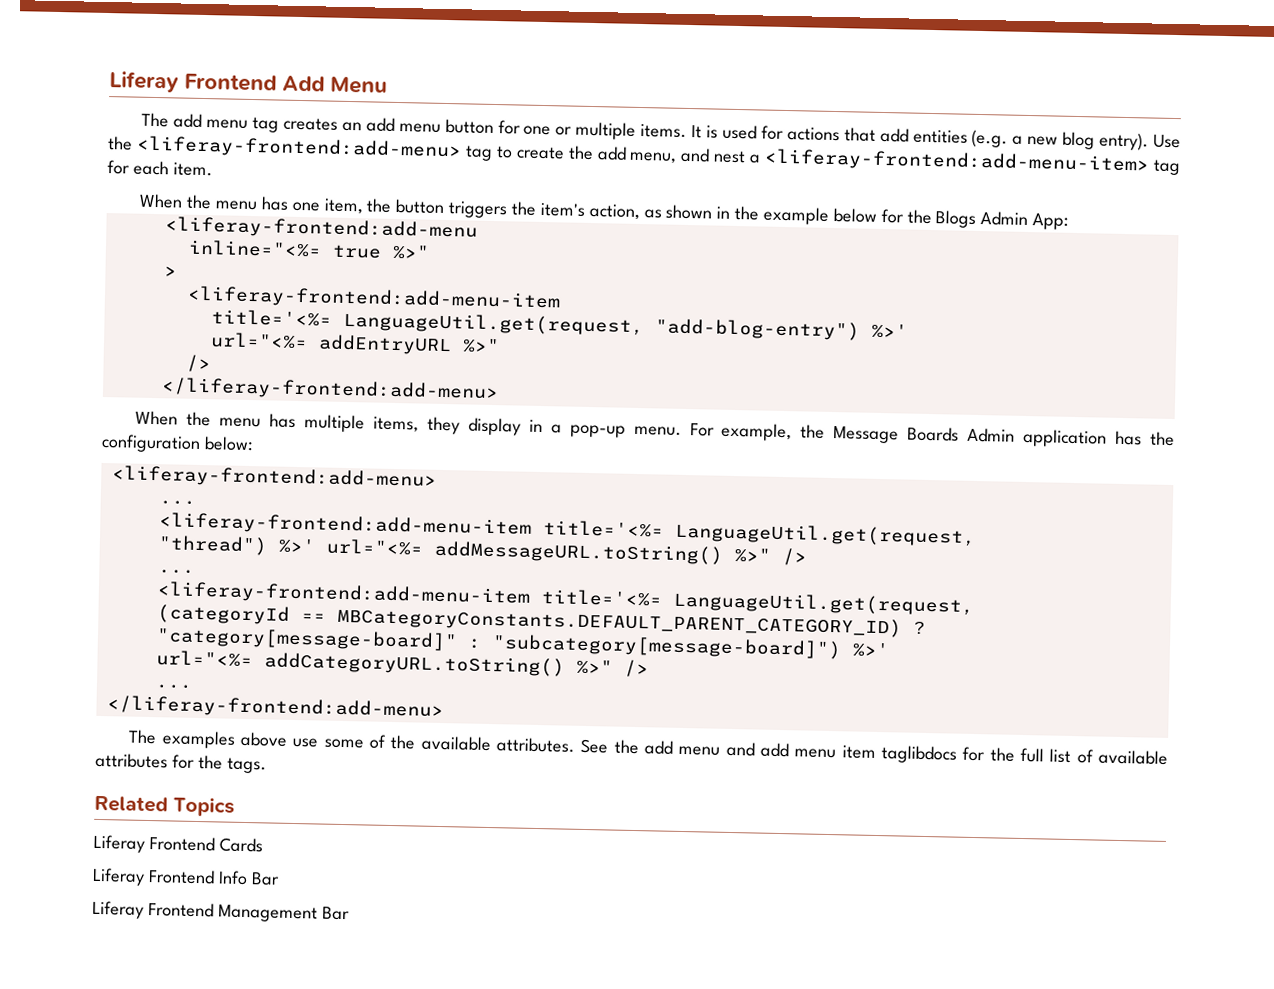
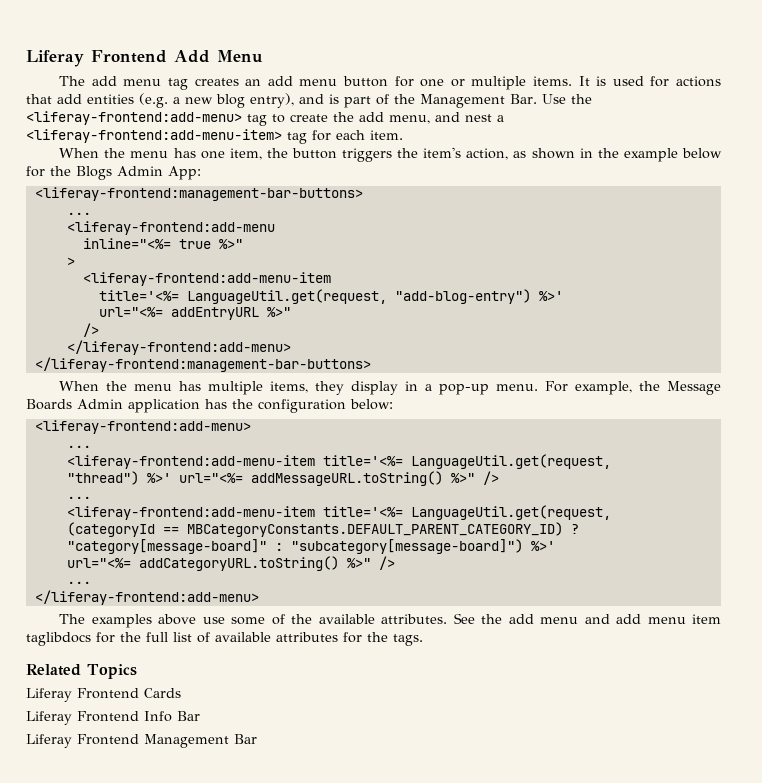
[1099,132,1150,151] entry). -> [250,93,537,108] entry), and is part of the Management Bar.
(1070, 221) none -> [34,187,363,201] [66,212,91,215] // <liferay-frontend:management-bar-buttons> // ...
(499, 390) none -> [34,357,371,372] // </liferay-frontend:management-bar-buttons>

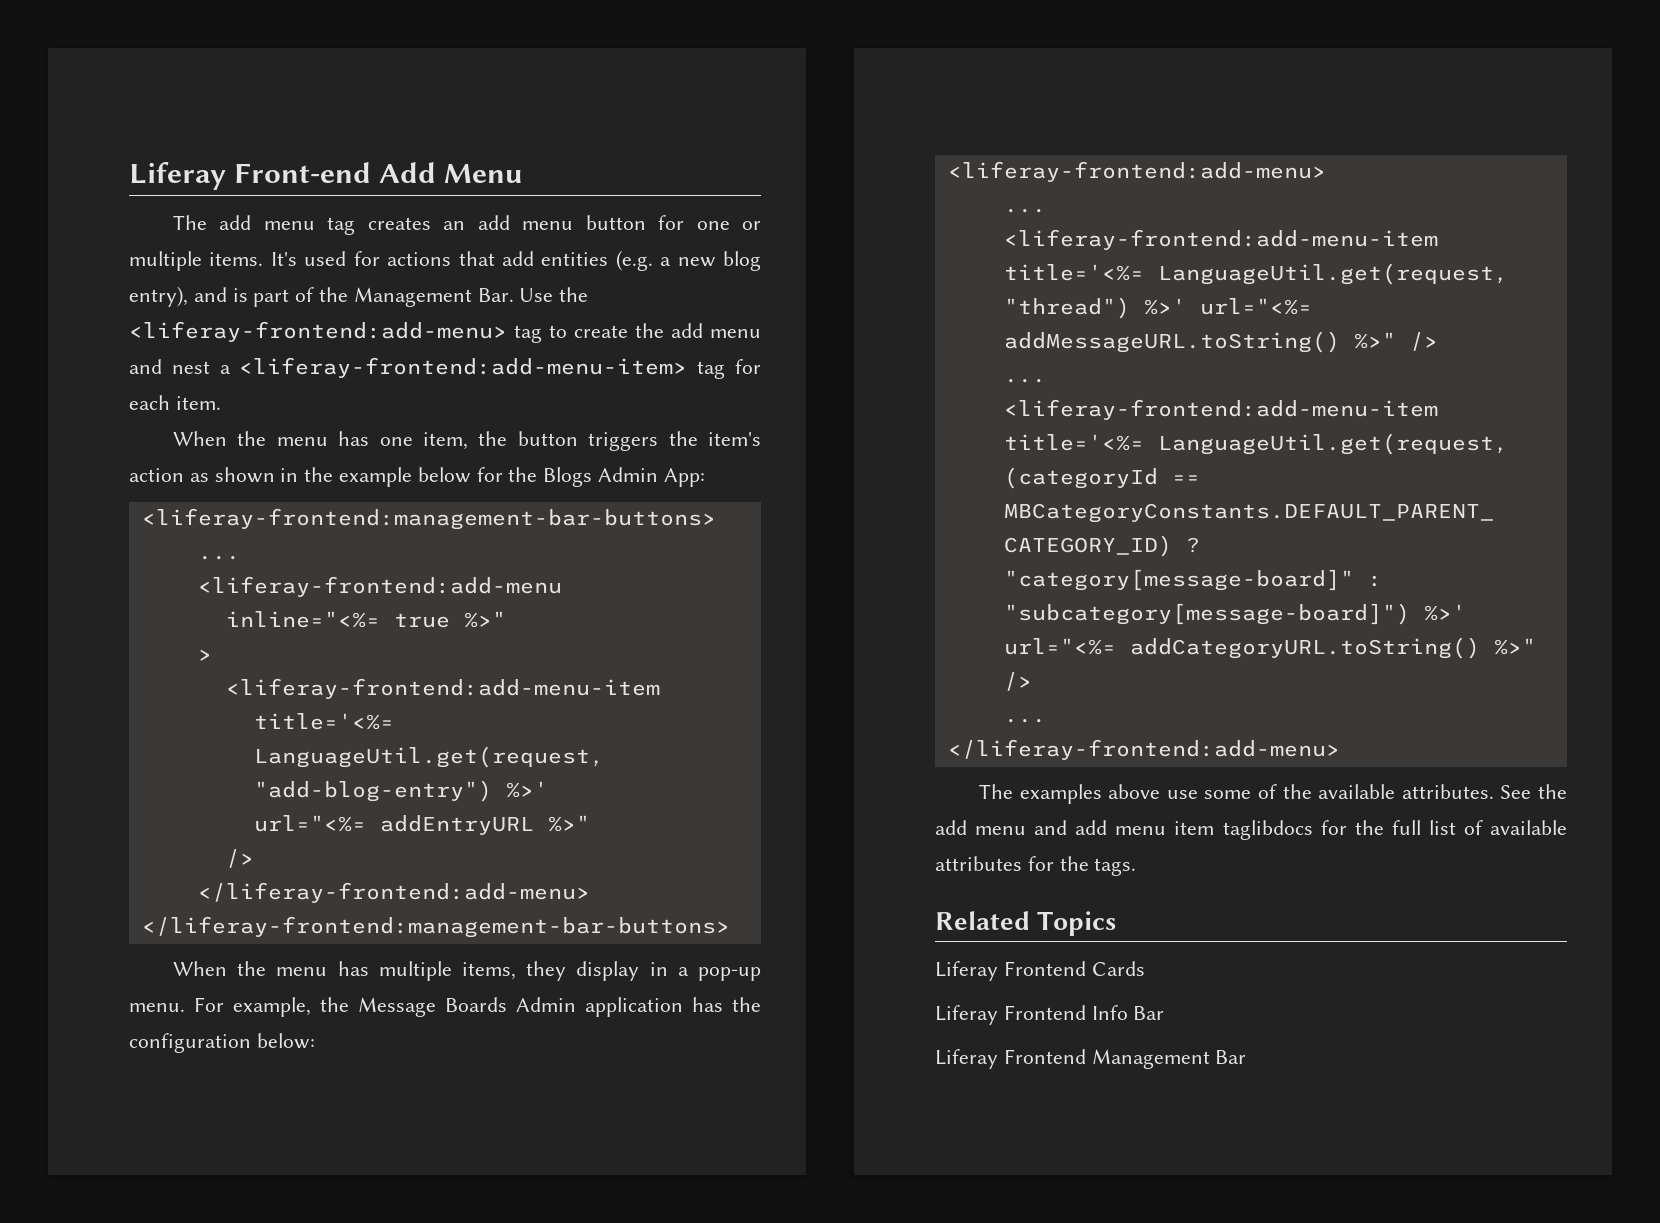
[26,50,167,67] Liferay Frontend -> [129,162,372,190] Liferay Front-end
[578,76,607,86] It is -> [270,252,297,266] It's
[389,115,430,124] menu, -> [710,329,761,338] menu
[466,148,509,160] action, -> [129,468,184,482] action

